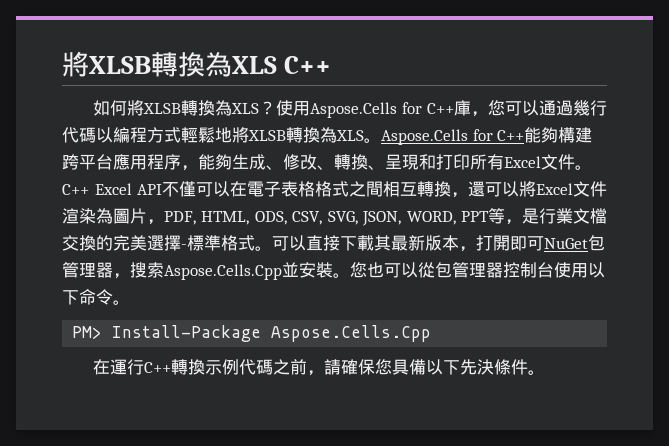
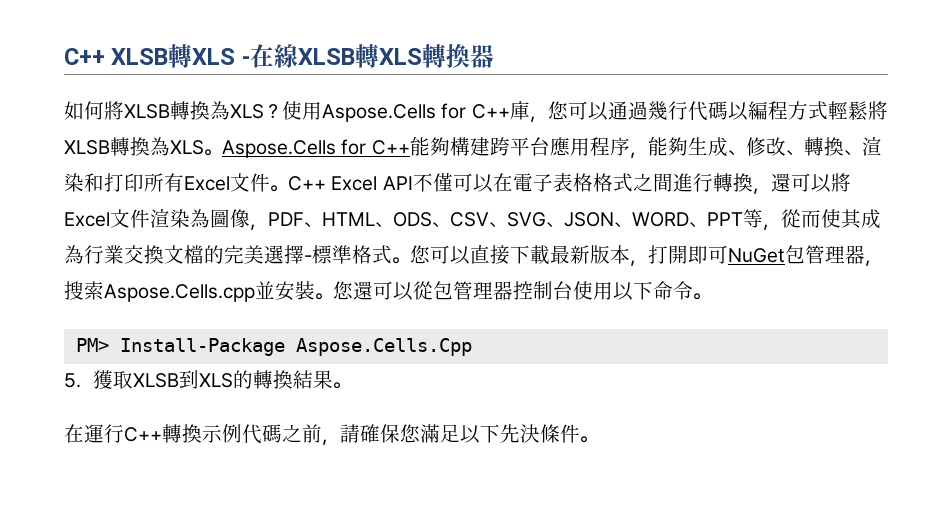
[62,51,332,77] 將XLSB轉換為XLS C++ -> [64,44,494,68] C++ XLSB轉XLS -在線XLSB轉XLS轉換器
[215,127,232,143] 地 -> (868, 111) none
[385,154,419,170] 呈現 -> [861,136,882,156] [64,173,84,192] 渲染
[383,181,418,197] 相互 -> [672,173,713,192] 進行
[130,208,607,226] [62,235,96,251] 片，PDF, HTML, ODS, CSV, SVG, JSON, WORD, PPT等，是行業文檔交換 -> [230,209,881,230] [64,245,204,264] 像，PDF、HTML、ODS、CSV、SVG、JSON、WORD、PPT等，從而使其成為行業交換文檔
(272, 248) none -> [410,245,430,264] 您
[374,235,391,251] 其 -> (550, 255) none
[164,264,282,280] Aspose.Cells.Cpp -> [104,284,255,302] Aspose.Cells.cpp
[367,262,384,278] 也 -> [353,281,373,300] 還
(432, 333) none -> [64,370,351,389] // 5.獲取XLSB到XLS的轉換結果。
[392,359,427,375] 具備 -> [420,424,460,443] 滿足

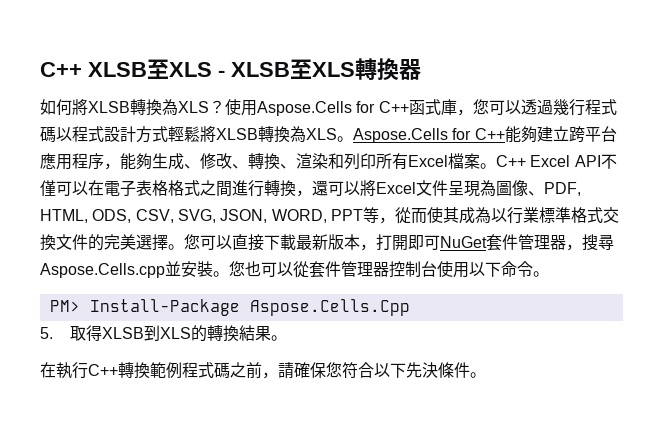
[168,44,193,68] 轉 -> [147,59,169,79] 至
[249,44,379,68] 在線XLSB轉 -> [231,59,312,79] XLSB至
(510, 111) none -> [408,99,441,115] 函式
[607,101,788,121] 通過幾行代碼以編程 -> [520,99,617,116] [40,126,136,143] 透過幾行程式碼以程式設計
[449,137,490,156] 構建 -> [536,126,569,142] 建立
[104,173,124,192] 打 -> [344,153,360,170] 列
[230,173,270,192] 文件 -> [448,153,480,169] 檔案
[150,208,707,230] 渲染為圖像，PDF、HTML、ODS、CSV、SVG、JSON、WORD、 -> [448,180,581,197] [40,209,327,223] 呈現為圖像、PDF, HTML, ODS, CSV, SVG, JSON, WORD,
[84,245,392,264] 行業交換文檔的完美選擇-標準格式 -> [490,207,619,224] [40,234,168,251] 以行業標準格式交換文件的完美選擇
[785,245,805,264] 包 -> [486,234,518,251] 套件
[84,281,104,300] 索 -> [598,235,614,250] 尋
[353,281,453,301] 還可以從包 -> [245,261,341,278] 也可以從套件
[92,370,133,389] 獲取 -> [69,325,102,341] 取得
[84,424,104,443] 運 -> [56,362,72,379] 執
[202,424,262,444] 示例代 -> [150,362,214,379] 範例程式
[420,424,460,443] 滿足 -> [342,362,374,379] 符合

